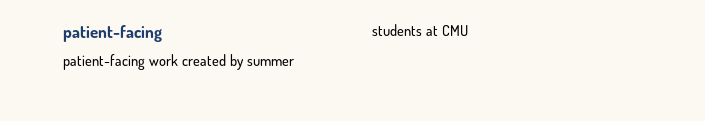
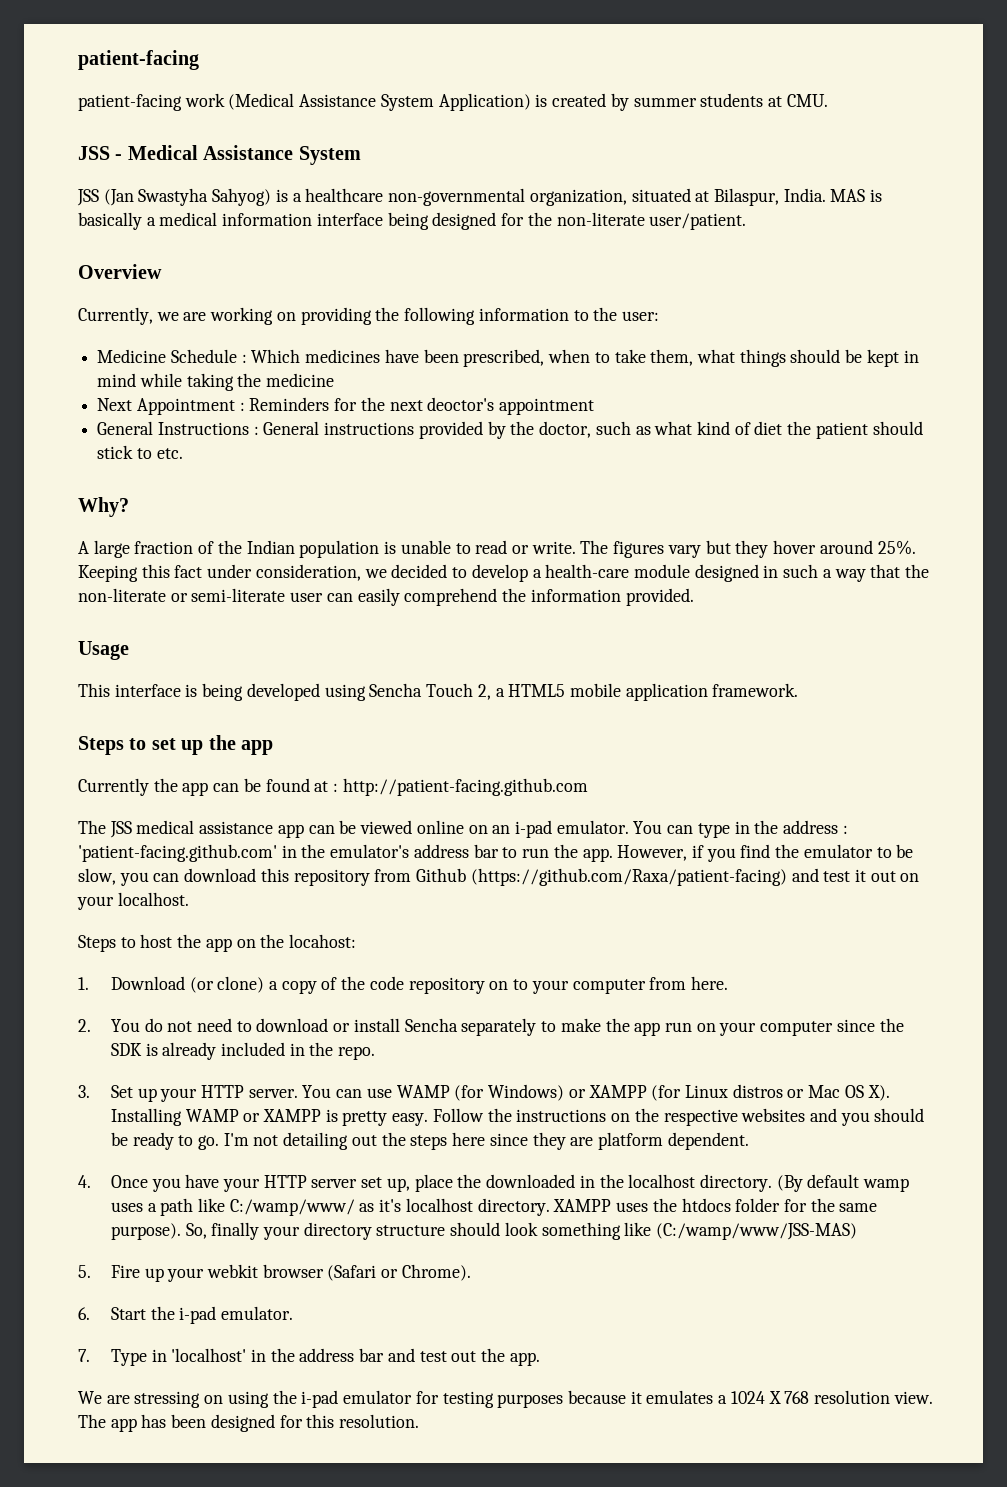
(178, 60) none -> [228,93,548,111] (Medical Assistance System Application) is
[441,25,468,36] CMU -> [786,94,828,107] [78,145,361,165] [77,188,883,206] [78,212,747,230] [78,264,162,279] [78,307,659,325] [97,349,919,367] [97,373,335,391] [97,397,595,415] [97,421,923,439] [97,445,183,459] [78,497,129,517] [78,540,916,558] [78,564,930,582] [78,588,694,606] [78,641,129,660] [78,683,799,701] [78,735,273,755] [78,778,588,796] [78,820,848,838] [78,844,914,862] [78,868,920,886] [77,892,189,910] [78,934,357,952] [78,976,728,994] [78,1018,904,1036] [110,1042,376,1060] [78,1084,890,1102] [110,1108,925,1126] [110,1132,749,1150] [78,1174,910,1192] [110,1198,878,1216] [110,1222,858,1240] [78,1264,471,1282] [78,1306,293,1324] [78,1348,540,1366] [78,1390,933,1408] [78,1414,420,1432] CMU. // JSS - Medical Assistance System // JSS (Jan Swastyha Sahyog) is a healthcare non-governmental organization, situated at Bilaspur, India. MAS is basically a medical information interface being designed for the non-literate user/patient. // Overview // Currently, we are working on providing the following information to the user: // Medicine Schedule : Which medicines have been prescribed, when to take them, what things should be kept in mind while taking the medicine // Next Appointment : Reminders for the next deoctor's appointment // General Instructions : General instructions provided by the doctor, such as what kind of diet the patient should stick to etc. // Why? // A large fraction of the Indian population is unable to read or write. The figures vary but they hover around 25%. Keeping this fact under consideration, we decided to develop a health-care module designed in such a way that the non-literate or semi-literate user can easily comprehend the information provided. // Usage // This interface is being developed using Sencha Touch 2, a HTML5 mobile application framework. // Steps to set up the app // Currently the app can be found at : http://patient-facing.github.com // The JSS medical assistance app can be viewed online on an i-pad emulator. You can type in the address : 'patient-facing.github.com' in the emulator's address bar to run the app. However, if you find the emulator to be slow, you can download this repository from Github (https://github.com/Raxa/patient-facing) and test it out on your localhost. // Steps to host the app on the locahost: // 1. Download (or clone) a copy of the code repository on to your computer from here. // 2. You do not need to download or install Sencha separately to make the app run on your computer since the SDK is already included in the repo. // 3. Set up your HTTP server. You can use WAMP (for Windows) or XAMPP (for Linux distros or Mac OS X). Installing WAMP or XAMPP is pretty easy. Follow the instructions on the respective websites and you should be ready to go. I'm not detailing out the steps here since they are platform dependent. // 4. Once you have your HTTP server set up, place the downloaded in the localhost directory. (By default wamp uses a path like C:/wamp/www/ as it's localhost directory. XAMPP uses the htdocs folder for the same purpose). So, finally your directory structure should look something like (C:/wamp/www/JSS-MAS) // 5. Fire up your webkit browser (Safari or Chrome). // 6. Start the i-pad emulator. // 7. Type in 'localhost' in the address bar and test out the app. // We are stressing on using the i-pad emulator for testing purposes because it emulates a 1024 X 768 resolution view. The app has been designed for this resolution.

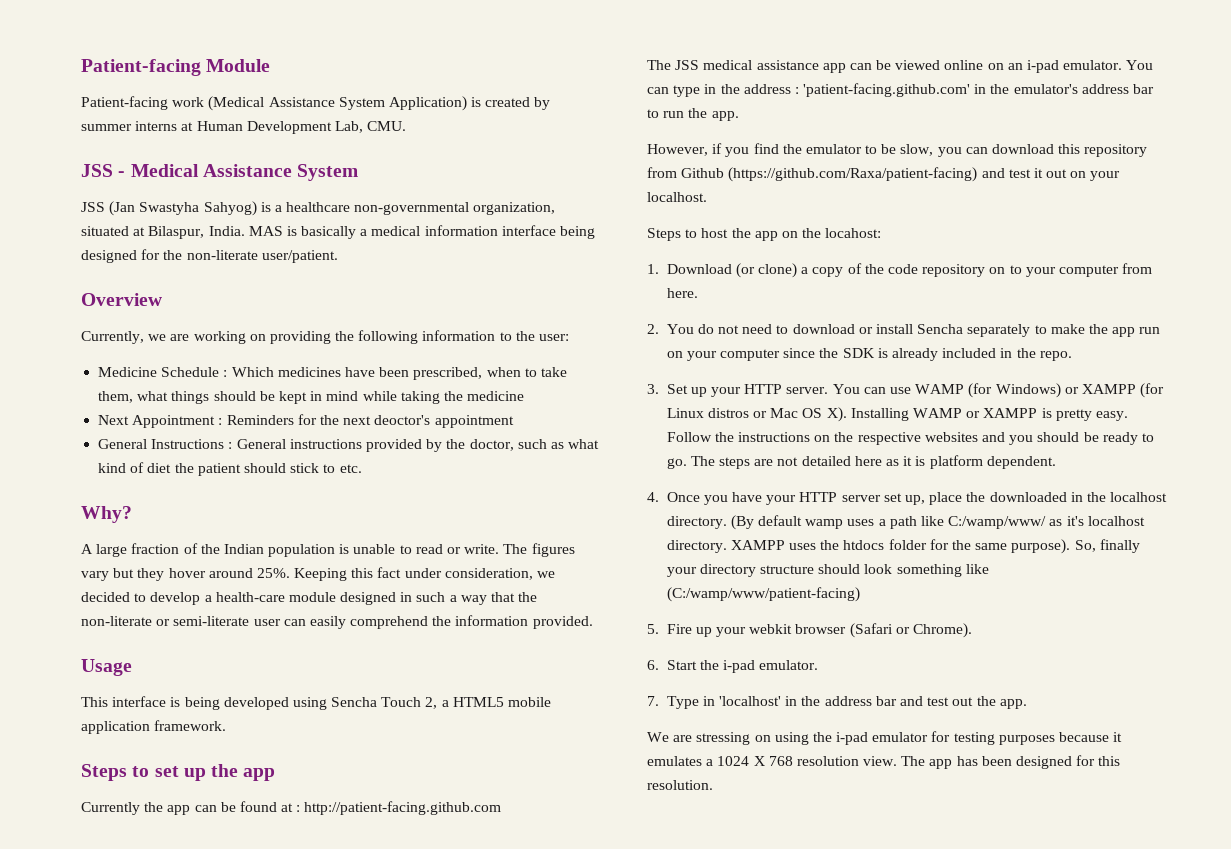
[78,50,199,70] [78,94,182,111] patient-facing // patient-facing -> [81,59,271,76] [81,96,168,110] Patient-facing Module // Patient-facing
[700,93,782,107] students at -> [135,121,363,134] interns at Human Development Lab,
(613, 855) none -> (739, 116) //
[223,1132,594,1150] I'm not detailing out the steps here since they are -> [690,456,926,469] The steps are not detailed here as it is
[656,1223,858,1240] (C:/wamp/www/JSS-MAS) -> [666,587,860,602] (C:/wamp/www/patient-facing)

